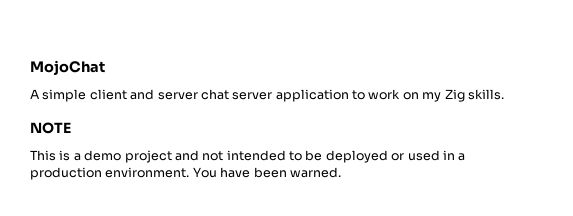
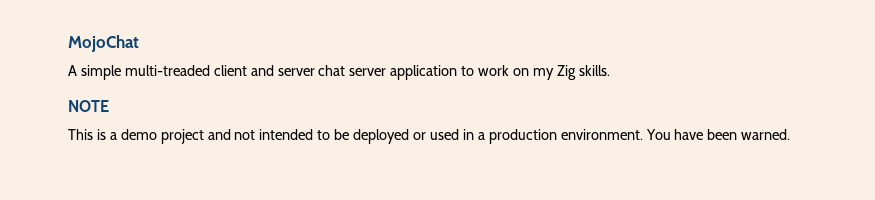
(87, 95) none -> [124,65,210,76] multi-treaded

